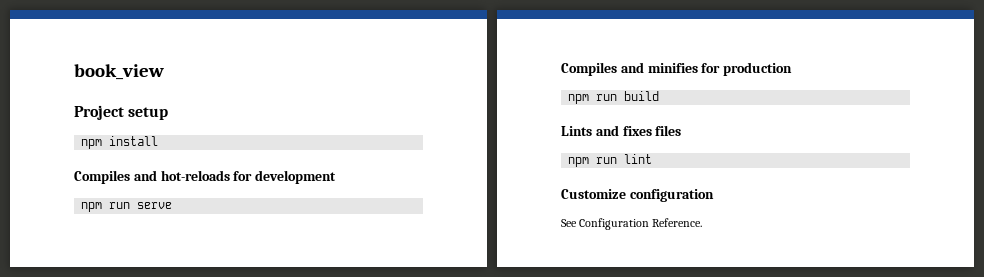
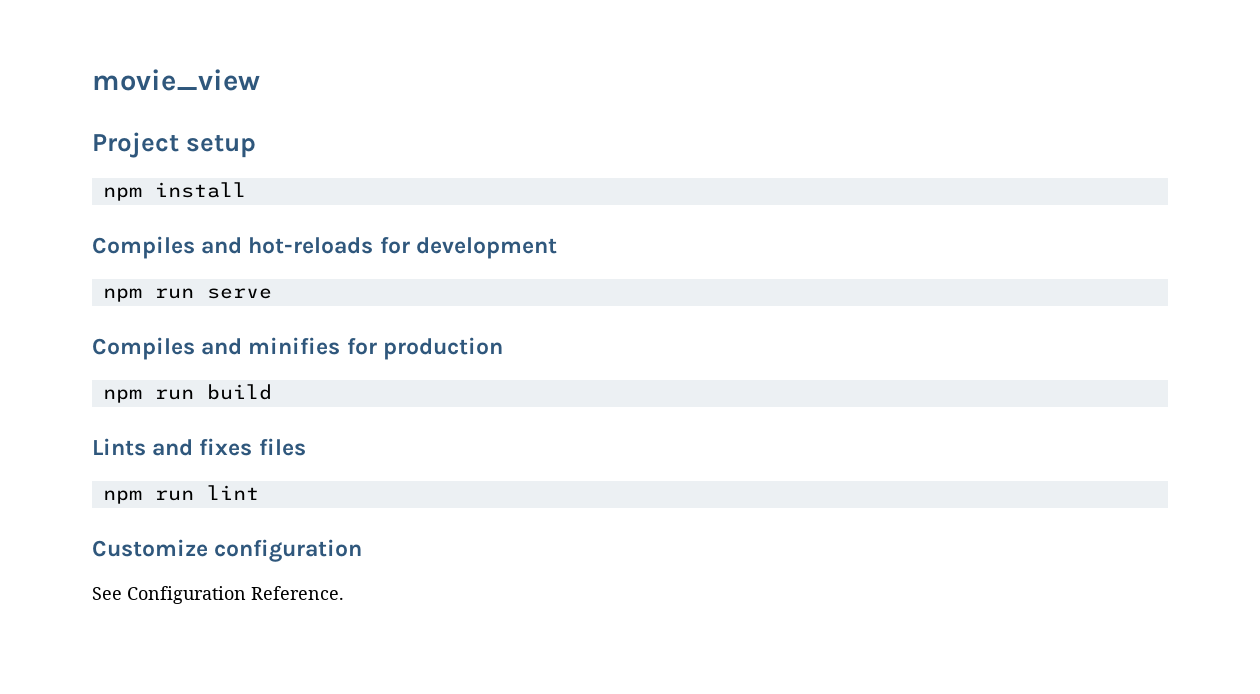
[74,64,164,80] book_view -> [92,69,260,91] movie_view

